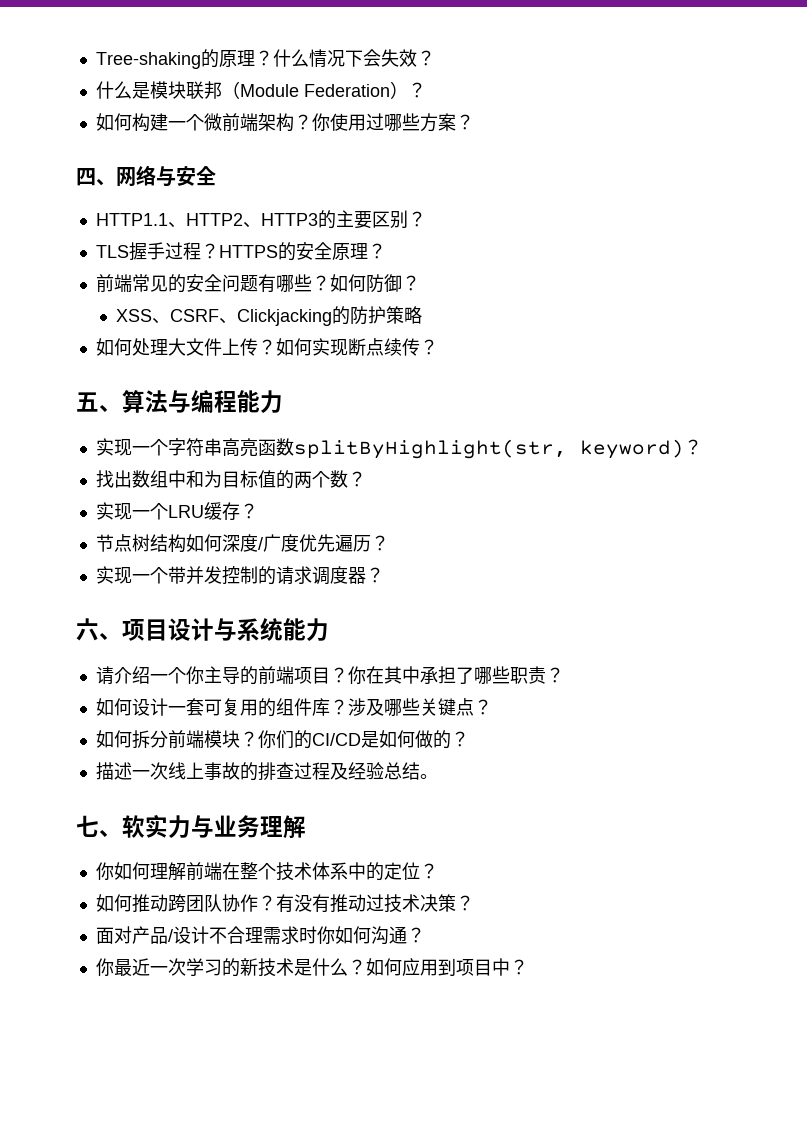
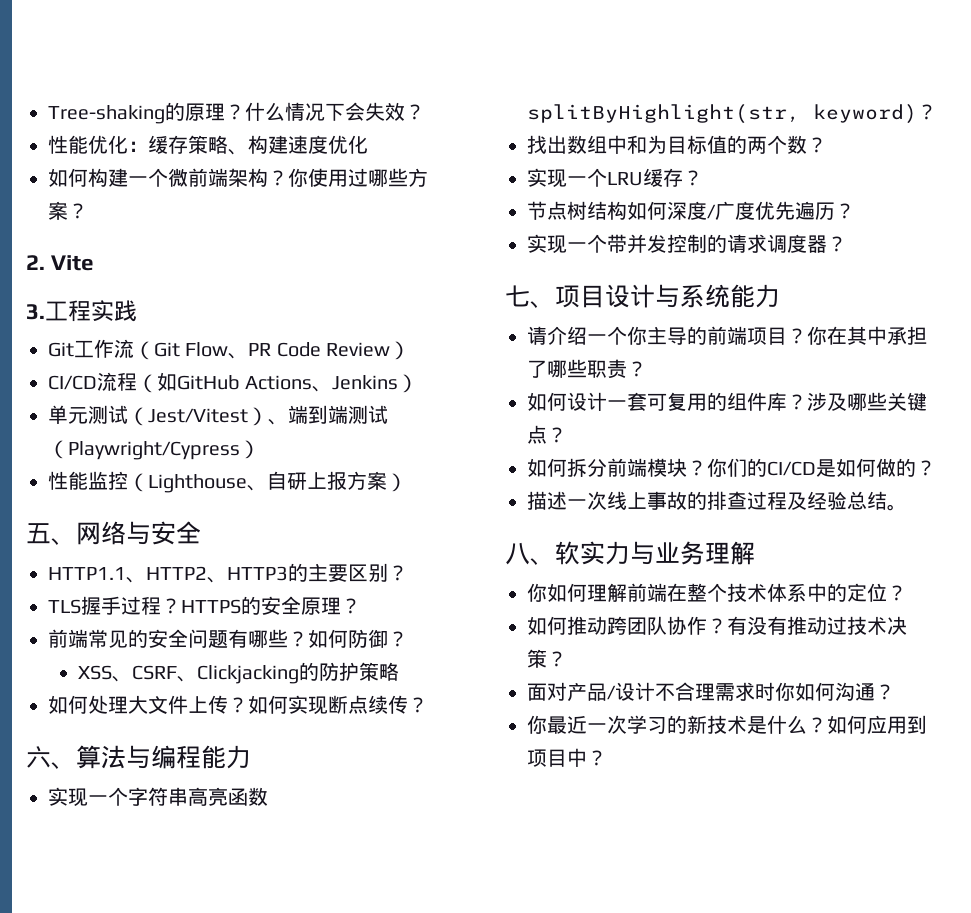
[95,81,426,99] 什么是模块联邦（Module Federation）？ -> [48,135,368,155] 性能优化：缓存策略、构建速度优化
[76,168,96,186] 四 -> [26,255,95,271] [26,300,137,322] [48,339,411,360] [48,372,419,393] [48,405,388,426] [48,440,260,460] [48,471,407,493] [26,523,51,544] 2. Vite // 3.工程实践 // Git工作流（Git Flow、PR Code Review） // CI/CD流程（如GitHub Actions、Jenkins） // 单元测试（Jest/Vitest）、端到端测试（Playwright/Cypress） // 性能监控（Lighthouse、自研上报方案） // 五
[76,392,99,412] 五 -> [26,746,51,768] 六
[76,618,99,641] 六 -> [505,285,530,307] 七
[76,815,99,837] 七 -> [505,542,530,565] 八

